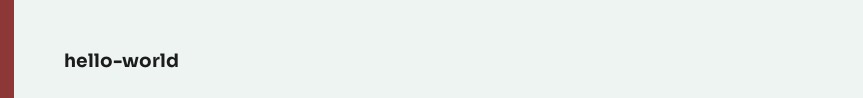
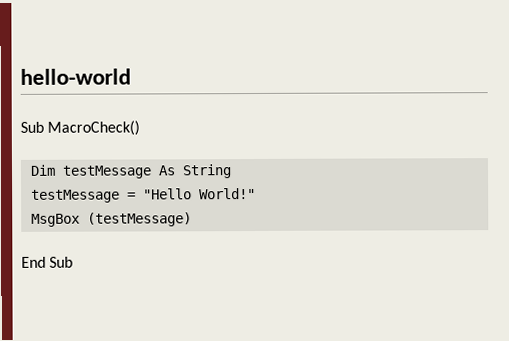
(179, 60) none -> [20,120,141,136] [29,164,232,179] [30,187,256,203] [30,212,192,227] [21,256,74,268] // Sub MacroCheck() // Dim testMessage As String // testMessage = "Hello World!" // MsgBox (testMessage) // End Sub

